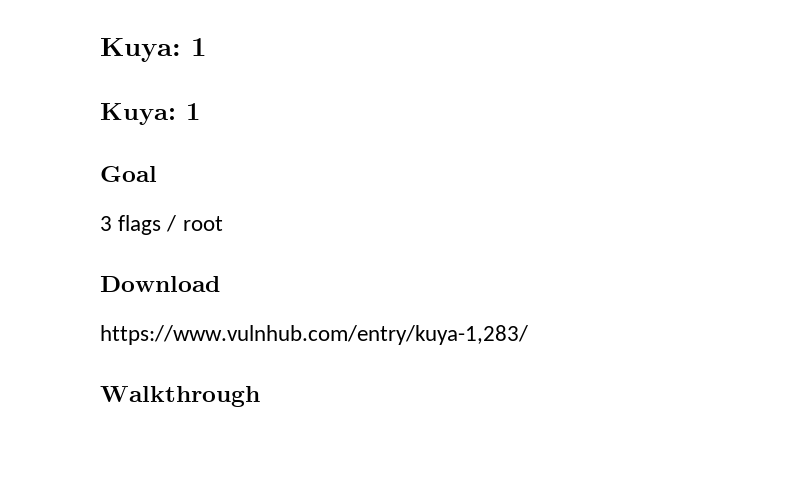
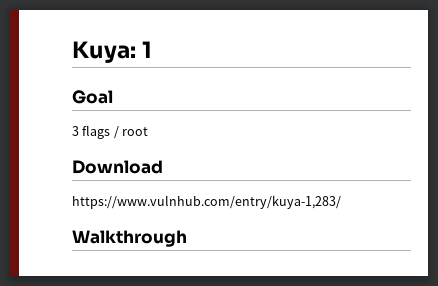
[100,38,207,62] [100,103,200,125] Kuya: 1 // Kuya: 1 -> [72,41,153,63] Kuya: 1

